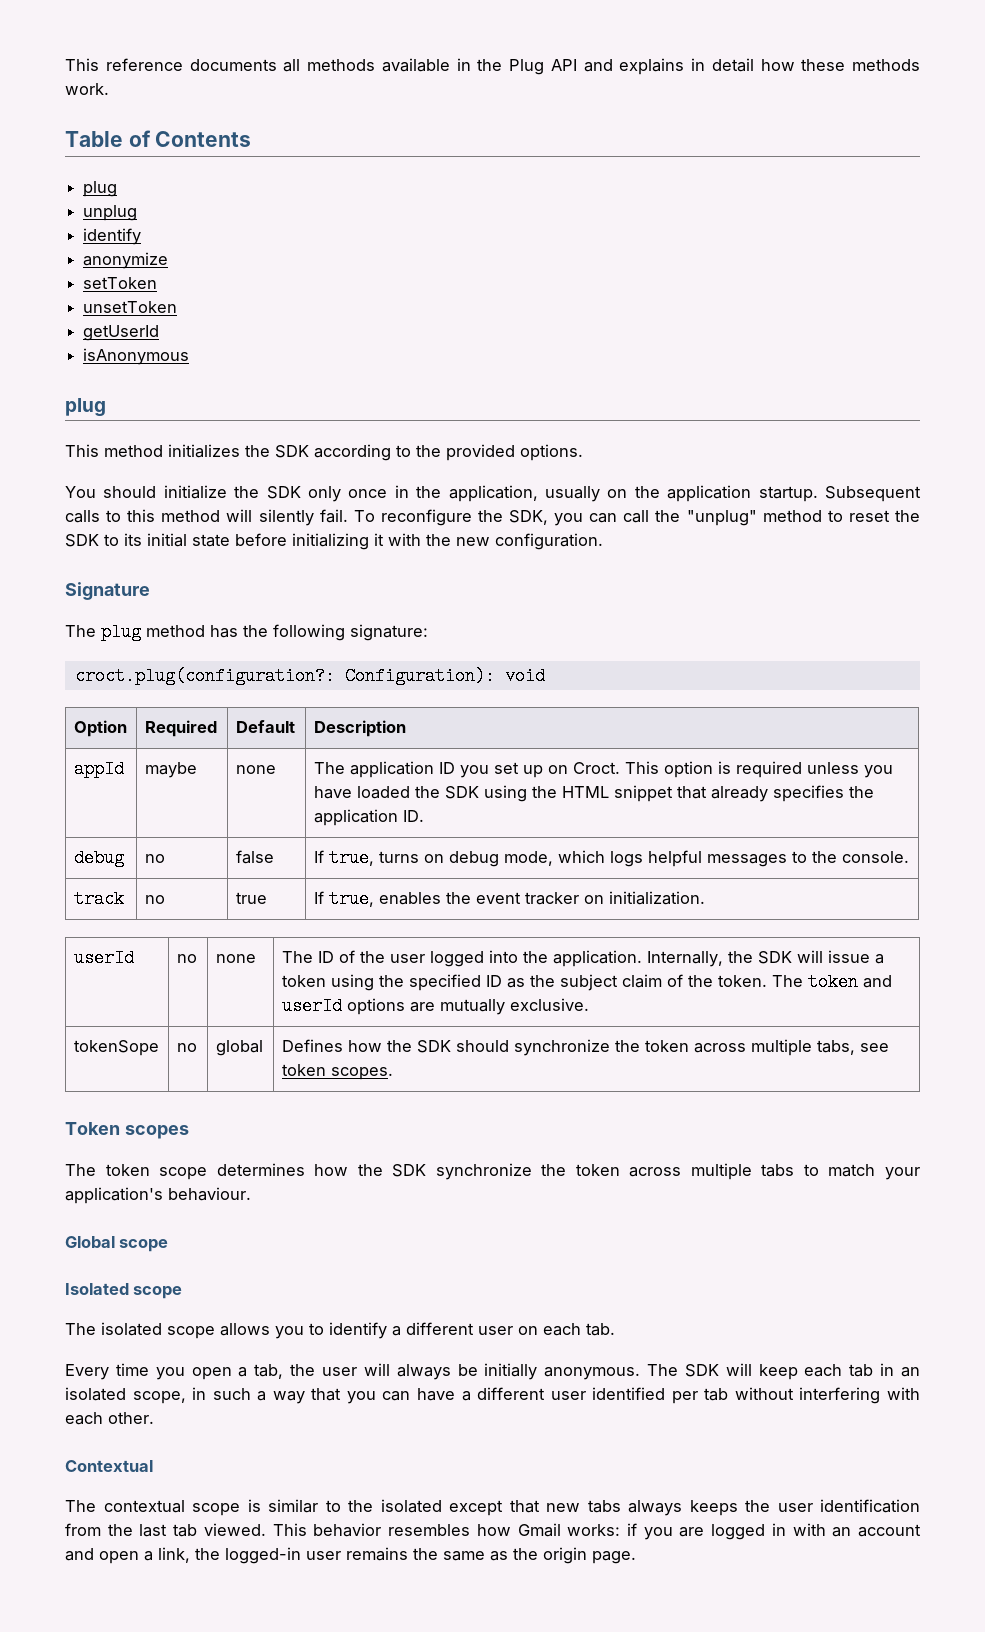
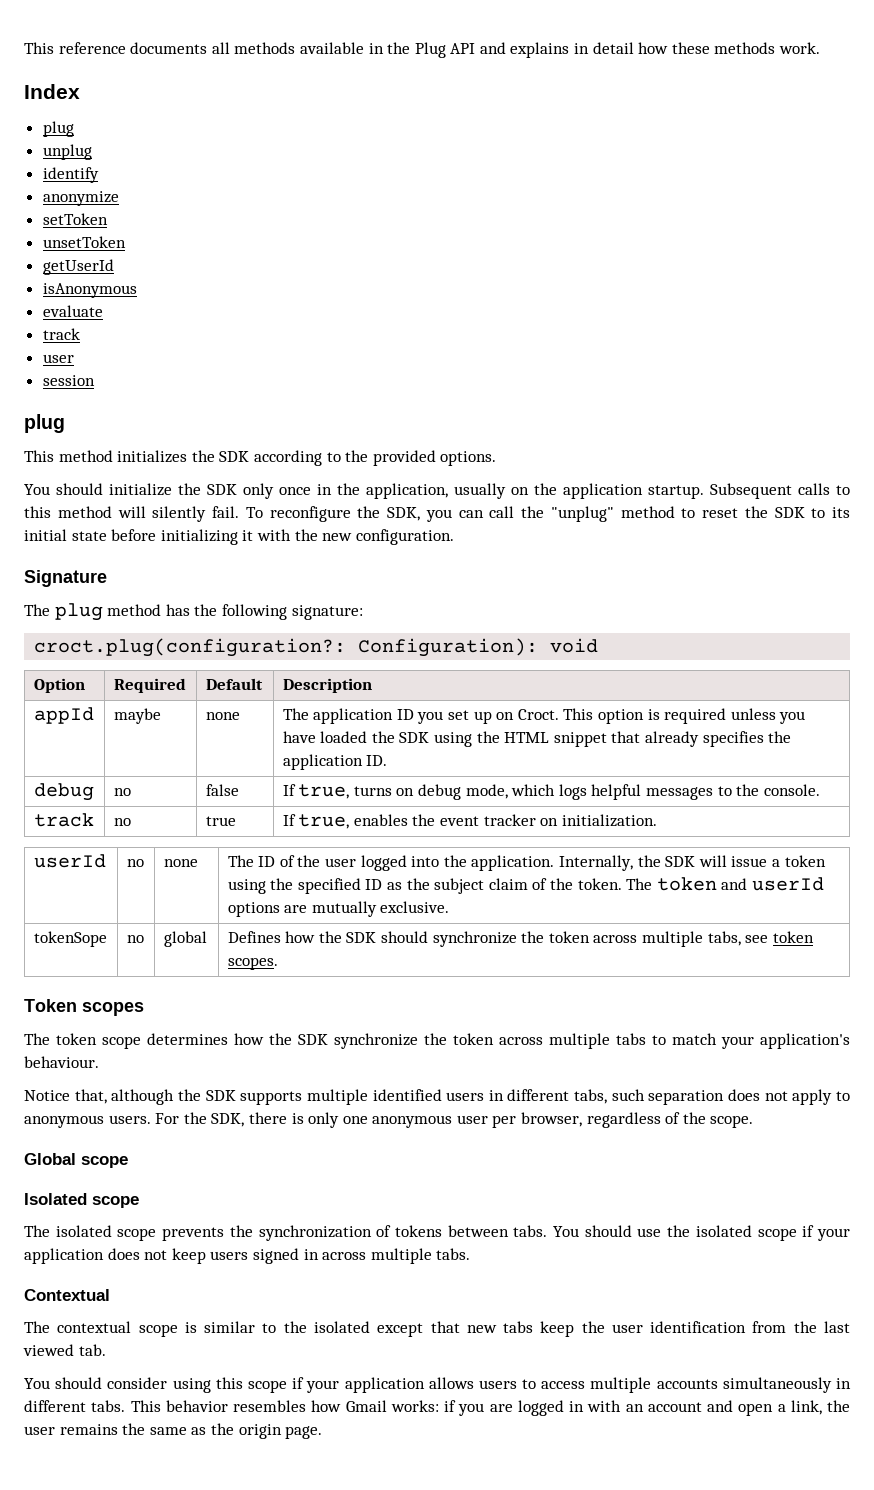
[65,130,252,147] Table of Contents -> [24,84,80,99] Index
(190, 356) none -> [42,305,103,317] [42,328,80,340] [42,354,74,363] [42,375,95,386] // evaluate // track // user // session
(251, 1194) none -> [24,1089,850,1105] [24,1112,754,1128] // Notice that, although the SDK supports multiple identified users in different tabs, such separation does not apply to anonymous users. For the SDK, there is only one anonymous user per browser, regardless of the scope.
[220,1322,615,1339] [65,1363,921,1380] [65,1387,920,1404] [65,1412,154,1425] allows you to identify a different user on each tab. // Every time you open a tab, the user will always be initially anonymous. The SDK will keep each tab in an isolated scope, in such a way that you can have a different user identified per tab without interfering with each other. -> [162,1225,851,1241] [24,1248,471,1264] prevents the synchronization of tokens between tabs. You should use the isolated scope if your application does not keep users signed in across multiple tabs.
[628,1500,738,1516] always keeps -> [540,1321,575,1337] keep
[173,1523,266,1537] tab viewed. -> [23,1344,106,1356] [24,1377,851,1393] [24,1400,126,1412] viewed tab. // You should consider using this scope if your application allows users to access multiple accounts simultaneously in different tabs.
[225,1547,301,1564] logged-in -> (850, 1406) none

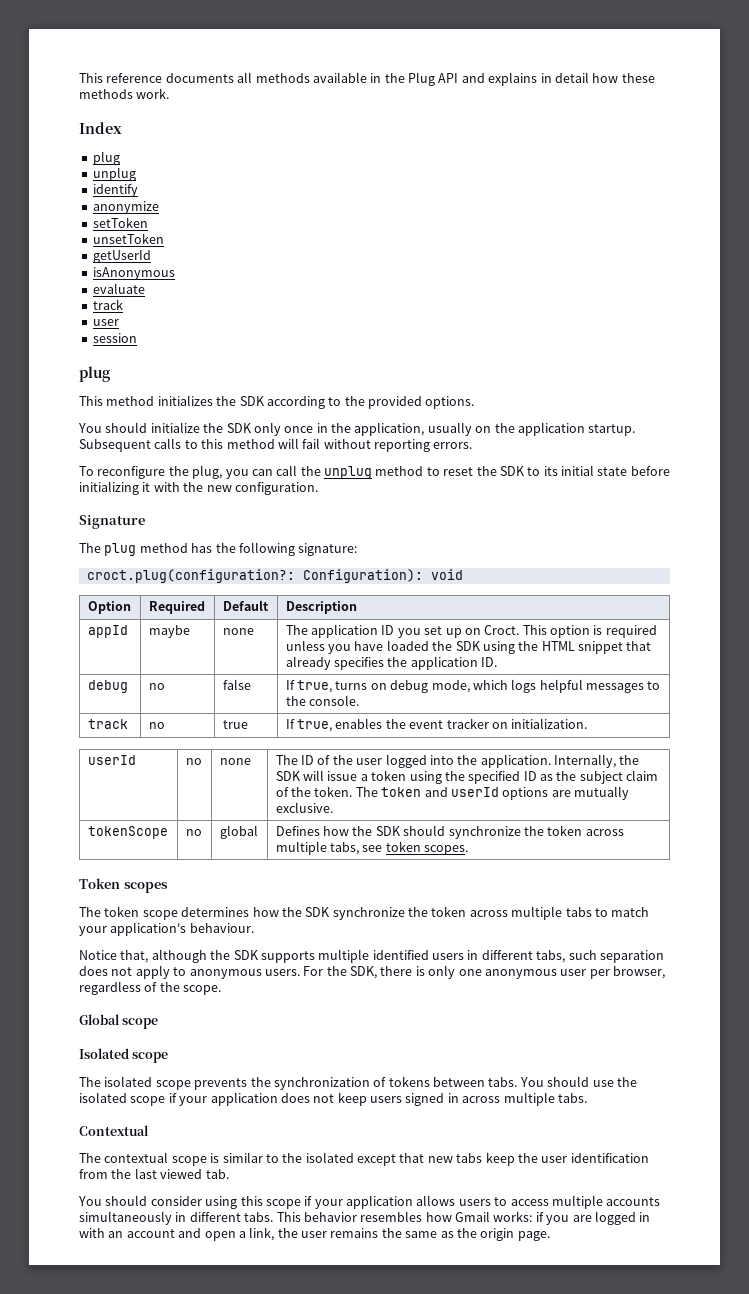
[152,506,239,522] silently fail. -> [302,438,473,452] fail without reporting errors. //
[387,507,420,521] SDK, -> [192,465,223,479] plug,
[550,506,614,522] "unplug" -> [324,466,372,479] unplug
[33,931,107,947] tokenSope -> [87,826,168,839] tokenScope

